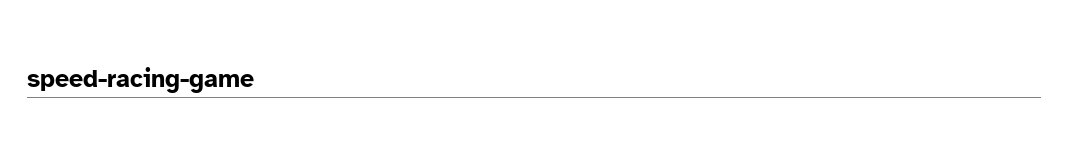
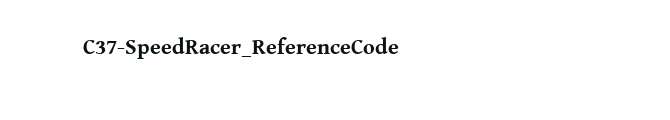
[27,67,254,93] speed-racing-game -> [83,37,399,59] C37-SpeedRacer_ReferenceCode

